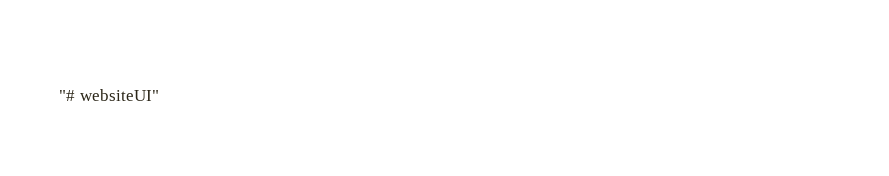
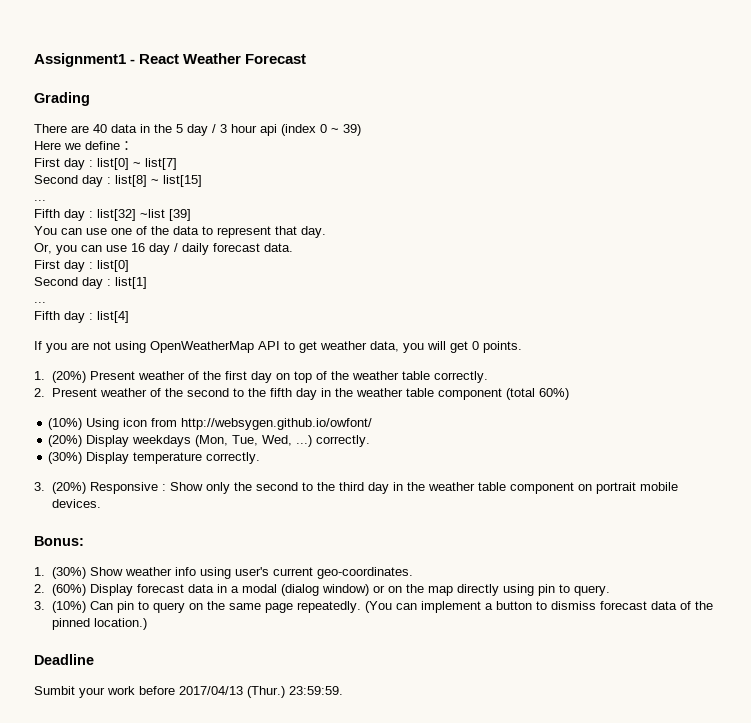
[59,89,159,101] "# websiteUI" -> [34,53,307,67] [34,92,90,106] [34,124,361,136] [34,141,133,150] [34,158,177,170] [34,175,202,187] [34,200,46,201] [34,209,191,221] [34,226,326,238] [34,243,293,255] [34,260,129,272] [34,277,147,289] [34,302,46,303] [34,311,129,323] [34,341,522,353] [34,371,488,383] [34,388,569,400] [48,418,373,430] [48,435,371,447] [48,452,261,464] [34,482,678,494] [51,499,101,508] [34,536,84,546] [34,567,413,579] [34,584,610,596] [34,601,713,613] [51,618,147,630] [34,654,94,665] [34,686,343,698] Assignment1 - React Weather Forecast // Grading // There are 40 data in the 5 day / 3 hour api (index 0 ~ 39) // Here we define： // First day : list[0] ~ list[7] // Second day : list[8] ~ list[15] // ... // Fifth day : list[32] ~list [39] // You can use one of the data to represent that day. // Or, you can use 16 day / daily forecast data. // First day : list[0] // Second day : list[1] // ... // Fifth day : list[4] // If you are not using OpenWeatherMap API to get weather data, you will get 0 points. // 1. (20%) Present weather of the first day on top of the weather table correctly. // 2. Present weather of the second to the fifth day in the weather table component (total 60%) // (10%) Using icon from http://websygen.github.io/owfont/ // (20%) Display weekdays (Mon, Tue, Wed, ...) correctly. // (30%) Display temperature correctly. // 3. (20%) Responsive : Show only the second to the third day in the weather table component on portrait mobile devices. // Bonus: // 1. (30%) Show weather info using user's current geo-coordinates. // 2. (60%) Display forecast data in a modal (dialog window) or on the map directly using pin to query. // 3. (10%) Can pin to query on the same page repeatedly. (You can implement a button to dismiss forecast data of the pinned location.) // Deadline // Sumbit your work before 2017/04/13 (Thur.) 23:59:59.

